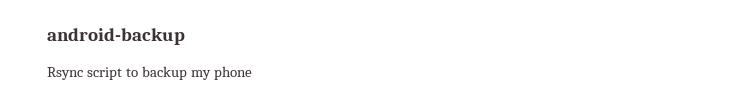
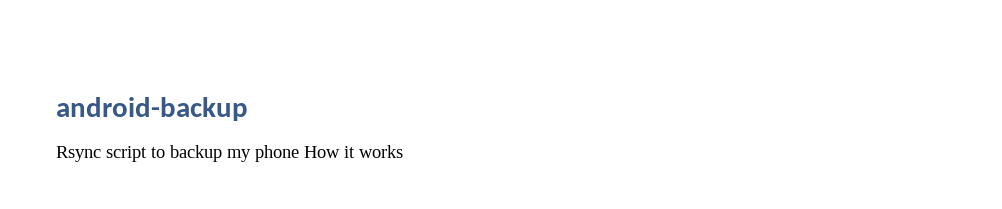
(252, 73) none -> [304,145,403,158] How it works

